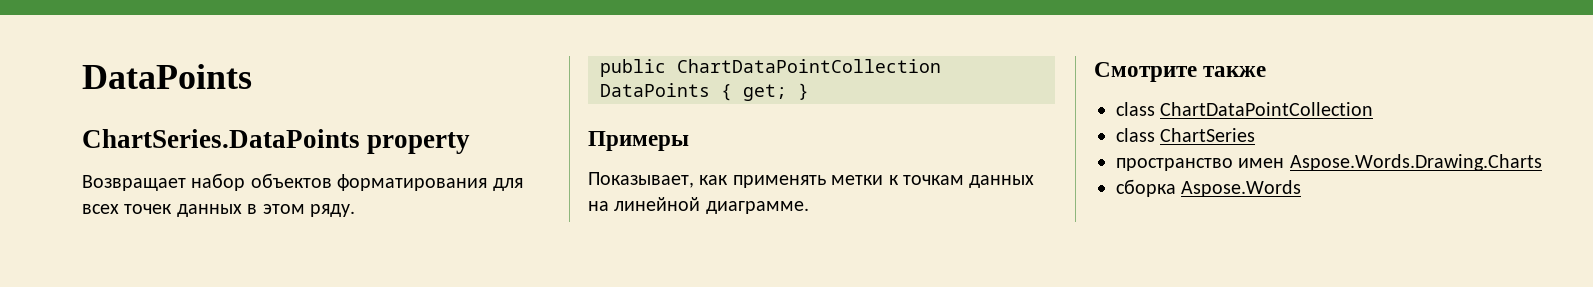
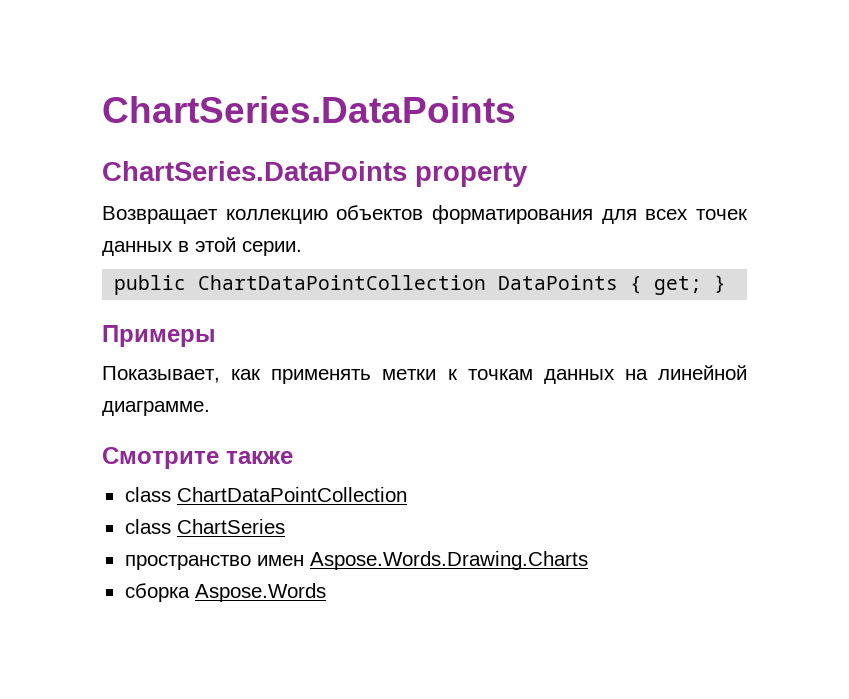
[82,64,252,89] DataPoints -> [102,96,516,123] ChartSeries.DataPoints
[191,173,246,191] набор -> [225,209,328,224] коллекцию
[262,204,355,217] этом ряду. -> [195,237,302,256] этой серии.

